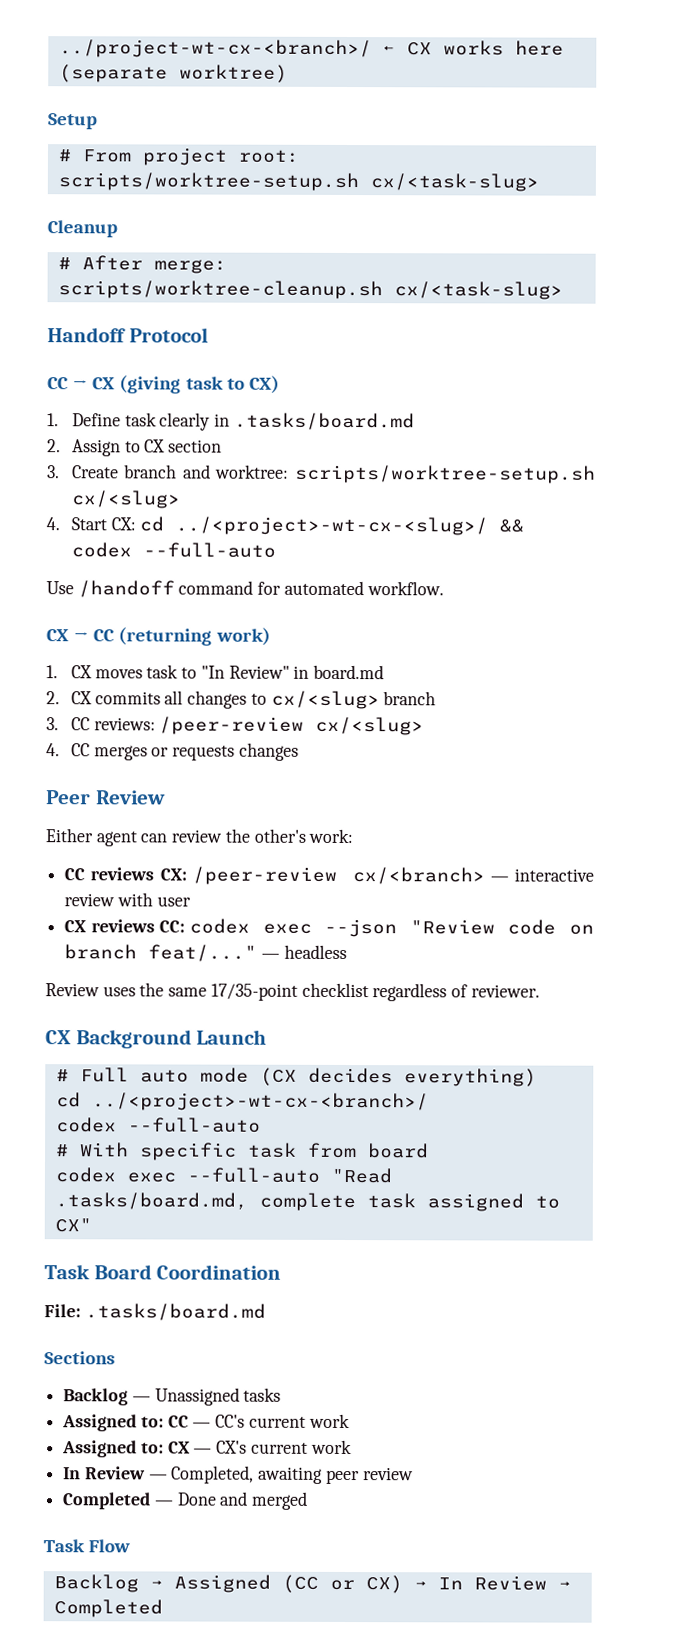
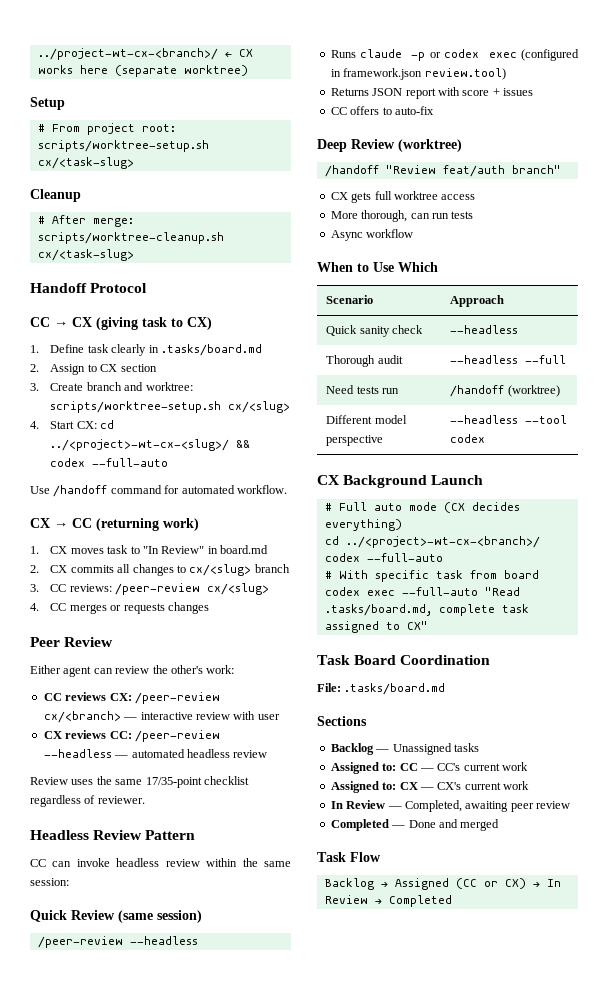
[189,918,594,938] [64,944,347,962] codex exec --json "Review code on branch feat/..." — headless -> [134,730,220,742] [43,749,268,758] /peer-review --headless — automated headless review
(540, 991) none -> [30,830,196,840] [30,858,291,867] [30,878,69,886] [30,910,202,923] [37,936,198,948] [330,49,579,61] [330,68,506,80] [330,87,533,99] [330,106,434,115] [317,139,462,152] [324,165,561,177] [330,191,476,203] [330,210,474,222] [330,229,414,241] [317,262,438,272] [326,295,374,304] [450,295,505,307] [326,325,424,337] [450,325,519,334] [326,355,403,367] [450,355,567,364] [326,385,400,394] [450,385,560,397] [326,415,407,424] [326,435,384,446] [450,415,568,424] [450,434,486,443] // Headless Review Pattern // CC can invoke headless review within the same session: // Quick Review (same session) // /peer-review --headless // Runs claude -p or codex exec (configured in framework.json review.tool) // Returns JSON report with score + issues // CC offers to auto-fix // Deep Review (worktree) // /handoff "Review feat/auth branch" // CX gets full worktree access // More thorough, can run tests // Async workflow // When to Use Which // Scenario | Approach // Quick sanity check | --headless // Thorough audit | --headless --full // Need tests run | /handoff (worktree) // Different model perspective | --headless --tool codex

